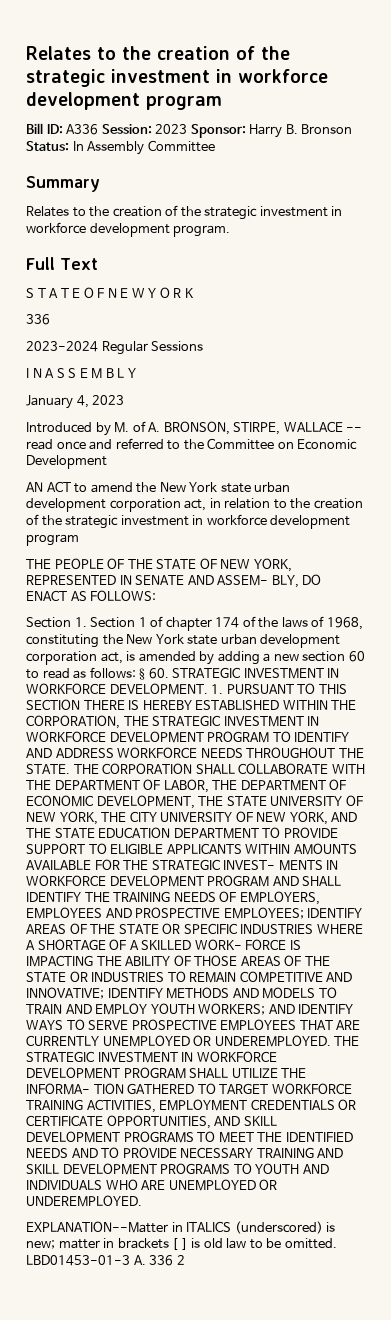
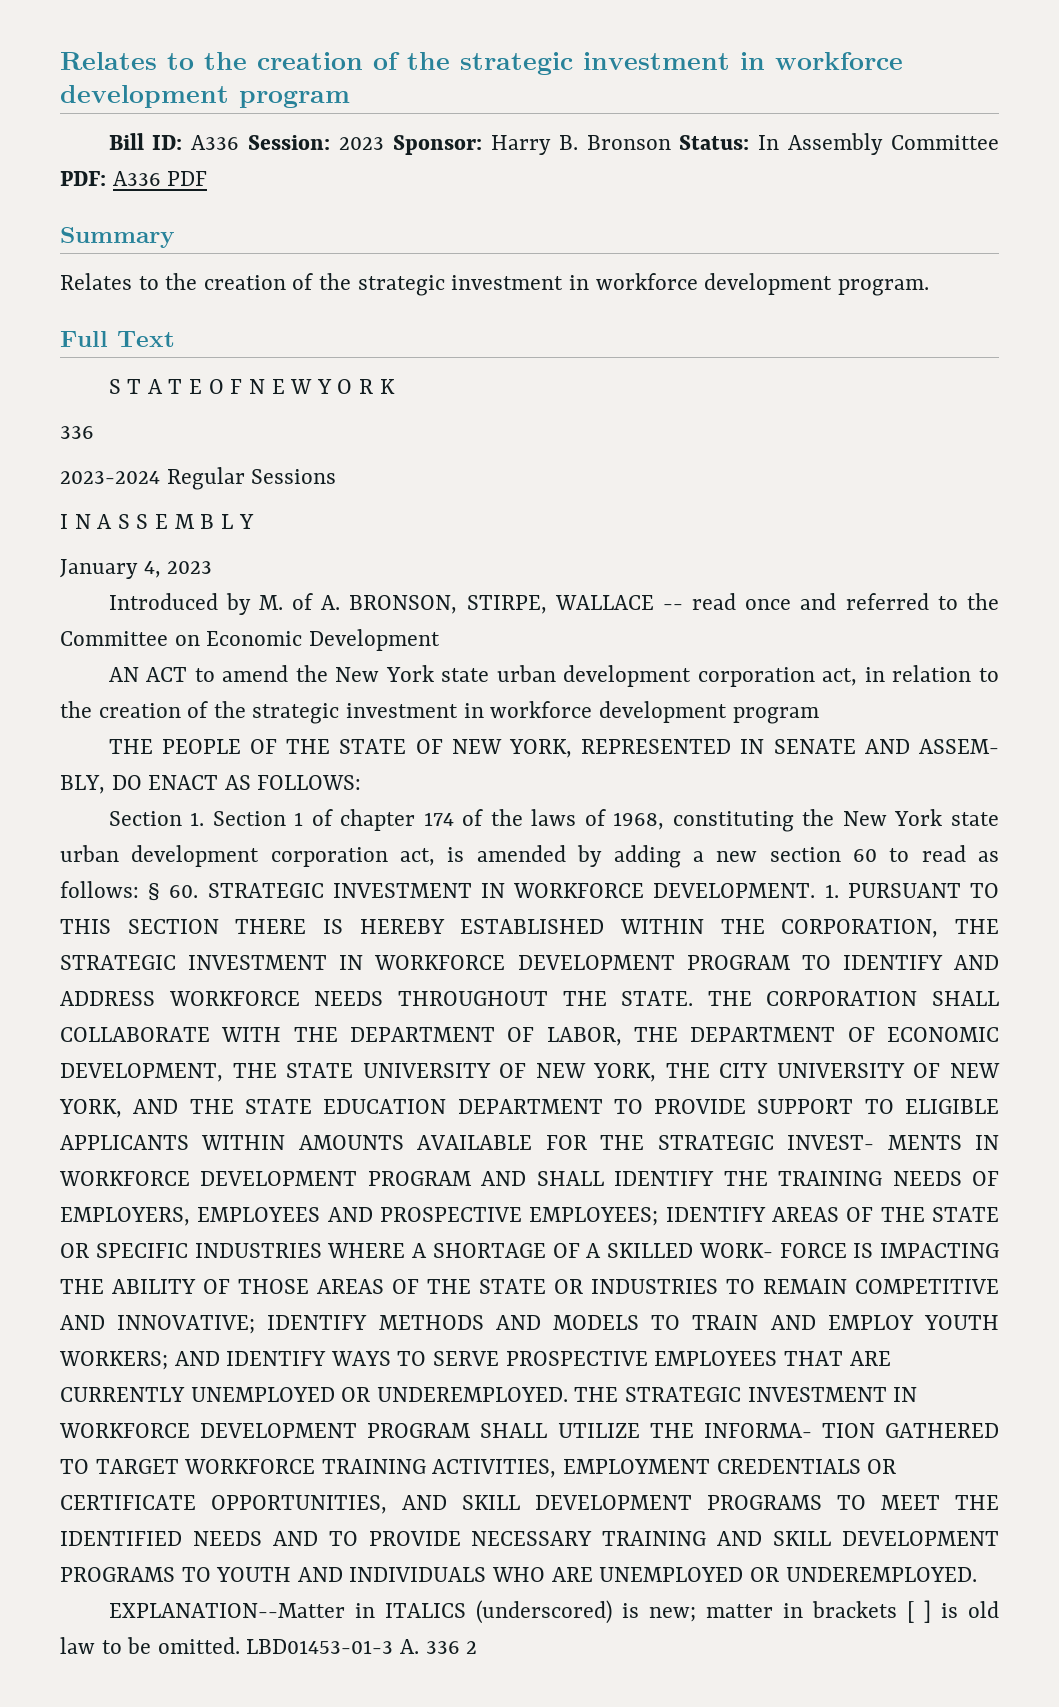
(215, 146) none -> [60,171,208,186] PDF: A336 PDF

